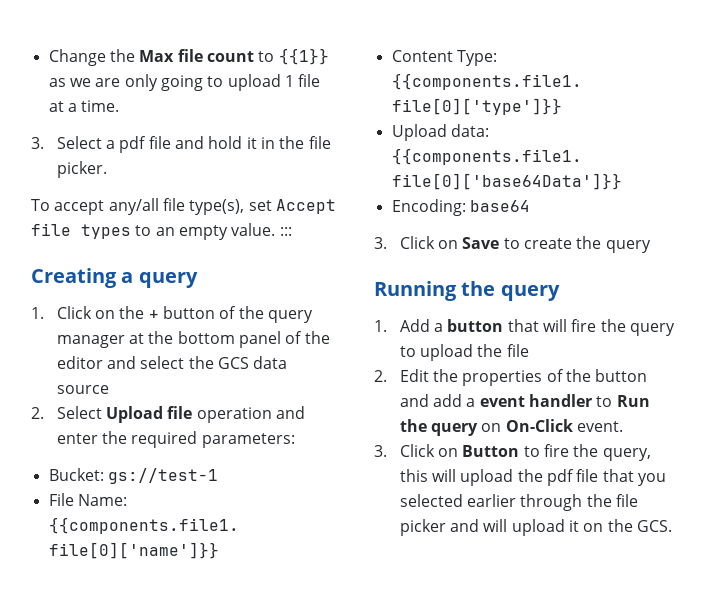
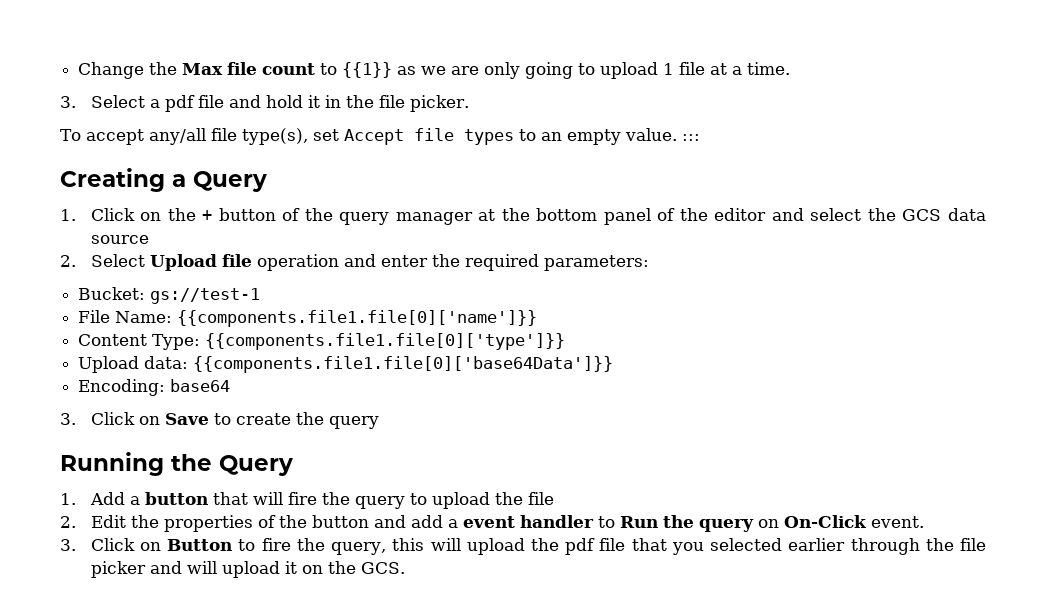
[138,272,198,288] query -> [193,171,267,192] Query
[500,285,560,301] query -> [219,455,293,476] Query

